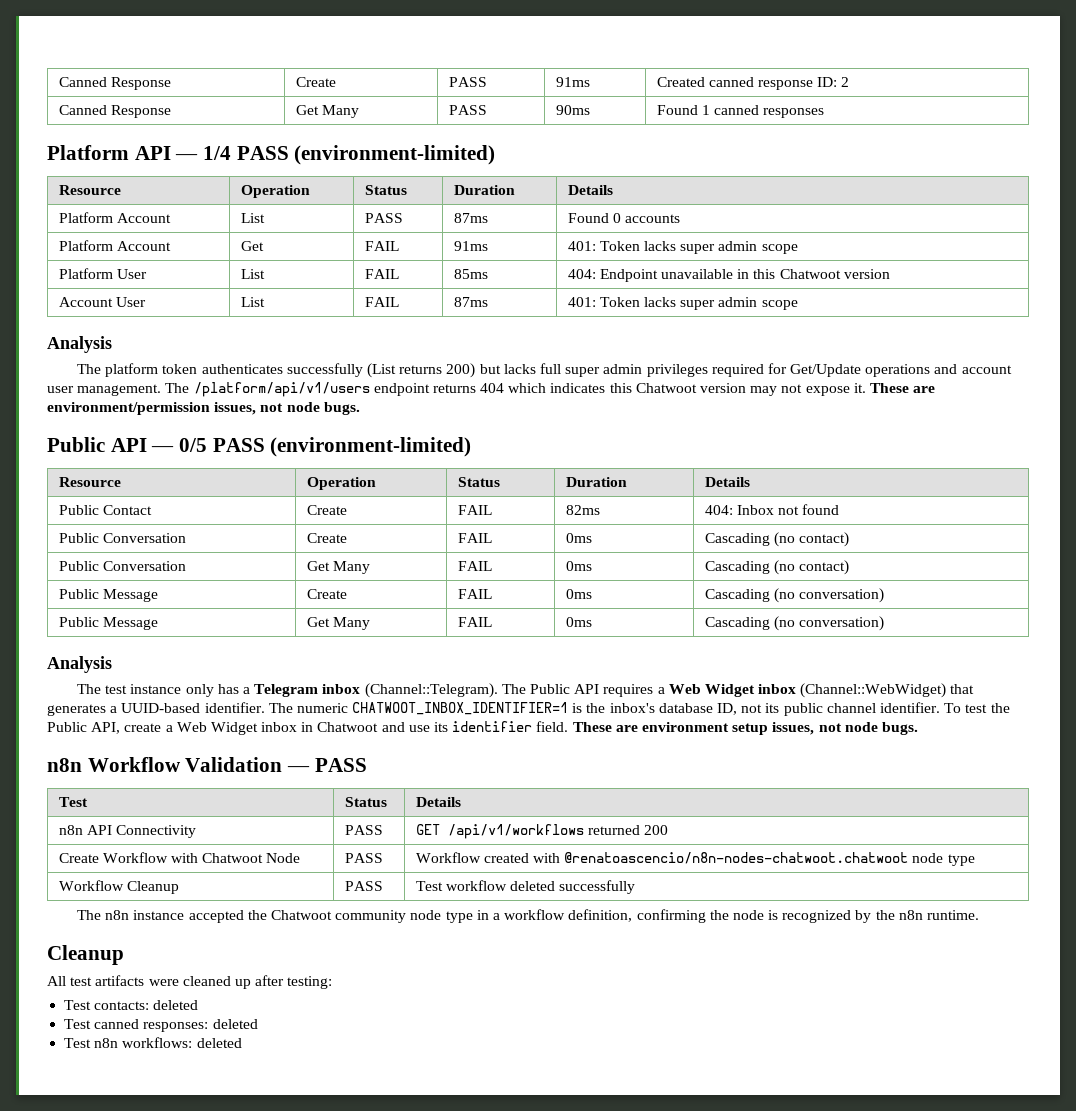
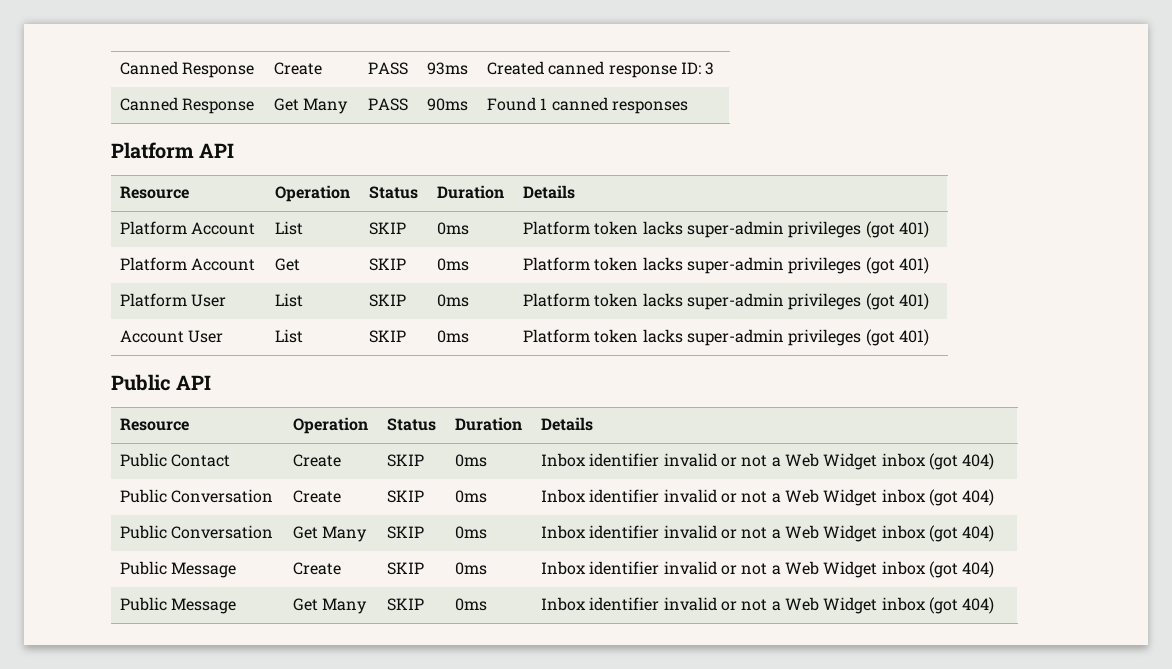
[555,77,590,87] 91ms -> [427,62,469,75] 93ms
[841,77,850,87] 2 -> [705,62,715,75] 3
[175,145,496,165] — 1/4 PASS (environment-limited) -> (235, 150) none
[364,213,403,223] [453,213,488,223] [567,213,681,223] [58,240,171,251] [240,241,264,251] [364,241,399,251] [453,241,488,251] [567,241,798,254] [58,268,147,279] [240,269,265,279] [364,269,399,279] [453,269,488,279] [567,269,890,282] [58,297,146,307] [240,297,265,307] [364,297,399,307] [453,297,488,307] [567,297,798,310] [47,336,112,353] [77,363,1012,378] [47,382,936,397] [47,402,360,415] [47,437,472,457] PASS | 87ms | Found 0 accounts // Platform Account | Get | FAIL | 91ms | 401: Token lacks super admin scope // Platform User | List | FAIL | 85ms | 404: Endpoint unavailable in this Chatwoot version // Account User | List | FAIL | 87ms | 401: Token lacks super admin scope // Analysis // The platform token authenticates successfully (List returns 200) but lacks full super admin privileges required for Get/Update operations and account user management. The /platform/api/v1/users endpoint returns 404 which indicates this Chatwoot version may not expose it. These are environment/permission issues, not node bugs. // Public API — 0/5 PASS (environment-limited) -> [369,222,407,235] [437,222,470,235] [523,221,929,238] [120,257,256,271] [275,258,301,271] [369,258,407,271] [437,258,470,271] [523,257,929,274] [120,293,227,307] [275,293,304,307] [369,294,407,307] [437,294,470,307] [523,293,929,310] [120,330,224,343] [275,329,304,343] [369,330,407,343] [437,330,470,343] [523,329,929,346] [111,374,212,391] SKIP | 0ms | Platform token lacks super-admin privileges (got 401) // Platform Account | Get | SKIP | 0ms | Platform token lacks super-admin privileges (got 401) // Platform User | List | SKIP | 0ms | Platform token lacks super-admin privileges (got 401) // Account User | List | SKIP | 0ms | Platform token lacks super-admin privileges (got 401) // Public API
[457,505,492,515] [565,505,600,515] [704,504,840,515] FAIL | 82ms | 404: Inbox not found -> [387,454,425,467] [455,454,488,467] [541,453,995,470] SKIP | 0ms | Inbox identifier invalid or not a Web Widget inbox (got 404)
[457,533,492,543] [565,533,592,543] [704,532,850,547] FAIL | 0ms | Cascading (no contact) -> [387,490,425,503] [455,490,488,503] [541,489,995,506] SKIP | 0ms | Inbox identifier invalid or not a Web Widget inbox (got 404)
[457,561,492,571] [565,561,592,571] [704,560,850,575] FAIL | 0ms | Cascading (no contact) -> [387,526,425,539] [455,526,488,539] [541,525,995,542] SKIP | 0ms | Inbox identifier invalid or not a Web Widget inbox (got 404)
[457,589,492,599] [565,589,592,599] [704,588,885,603] FAIL | 0ms | Cascading (no conversation) -> [387,562,425,575] [455,562,488,575] [541,561,995,578] SKIP | 0ms | Inbox identifier invalid or not a Web Widget inbox (got 404)
[457,617,492,627] [565,617,592,627] [704,616,885,631] [47,656,112,673] [77,683,975,698] [47,702,1010,716] [47,721,918,735] [47,757,367,772] [58,797,88,807] [344,797,387,807] [415,797,461,807] [58,825,197,838] [344,825,383,835] [415,824,669,839] [58,852,301,863] [344,853,383,863] [415,852,975,866] [58,880,179,894] [344,881,383,891] [415,880,636,894] [77,909,979,923] [47,945,124,965] [47,975,333,989] [64,1000,199,1010] [64,1019,258,1032] [64,1037,242,1048] FAIL | 0ms | Cascading (no conversation) // Analysis // The test instance only has a Telegram inbox (Channel::Telegram). The Public API requires a Web Widget inbox (Channel::WebWidget) that generates a UUID-based identifier. The numeric CHATWOOT_INBOX_IDENTIFIER=1 is the inbox's database ID, not its public channel identifier. To test the Public API, create a Web Widget inbox in Chatwoot and use its identifier field. These are environment setup issues, not node bugs. // n8n Workflow Validation — PASS // Test | Status | Details // n8n API Connectivity | PASS | GET /api/v1/workflows returned 200 // Create Workflow with Chatwoot Node | PASS | Workflow created with @renatoascencio/n8n-nodes-chatwoot.chatwoot node type // Workflow Cleanup | PASS | Test workflow deleted successfully // The n8n instance accepted the Chatwoot community node type in a workflow definition, confirming the node is recognized by the n8n runtime. // Cleanup // All test artifacts were cleaned up after testing: // Test contacts: deleted // Test canned responses: deleted // Test n8n workflows: deleted -> [387,598,425,611] [455,598,488,611] [541,597,995,614] SKIP | 0ms | Inbox identifier invalid or not a Web Widget inbox (got 404)

